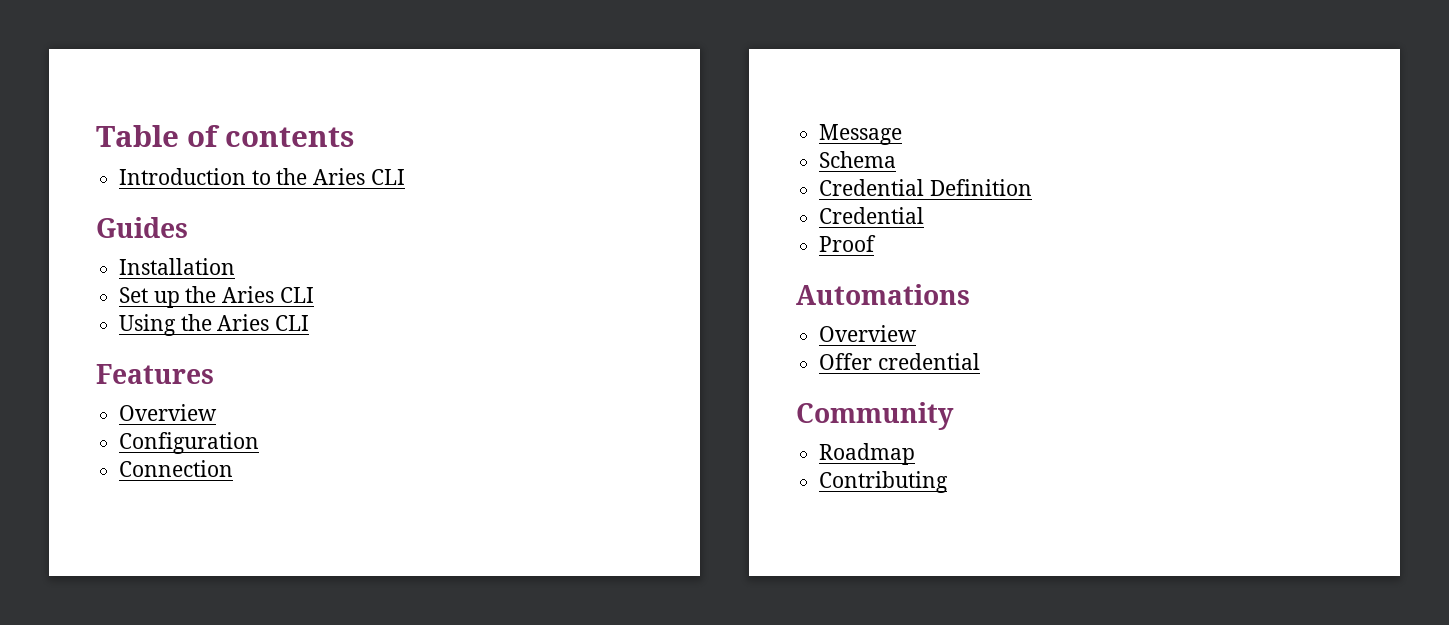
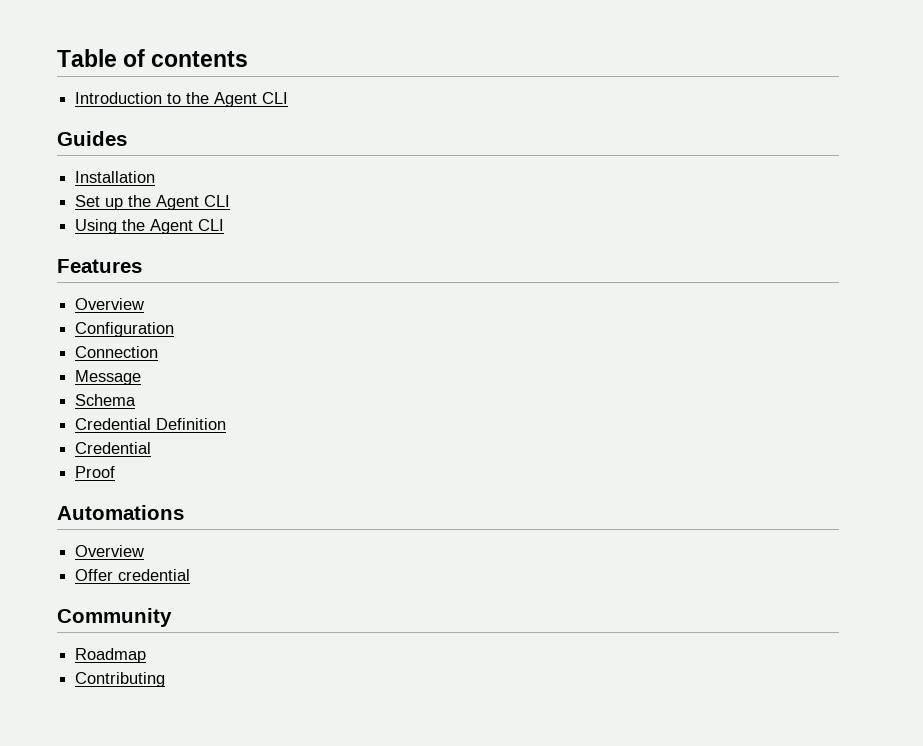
[313,168,366,185] Aries -> [214,92,258,107] Agent
[222,286,275,303] Aries -> [156,195,200,210] Agent
[217,314,270,331] Aries -> [150,219,194,234] Agent

